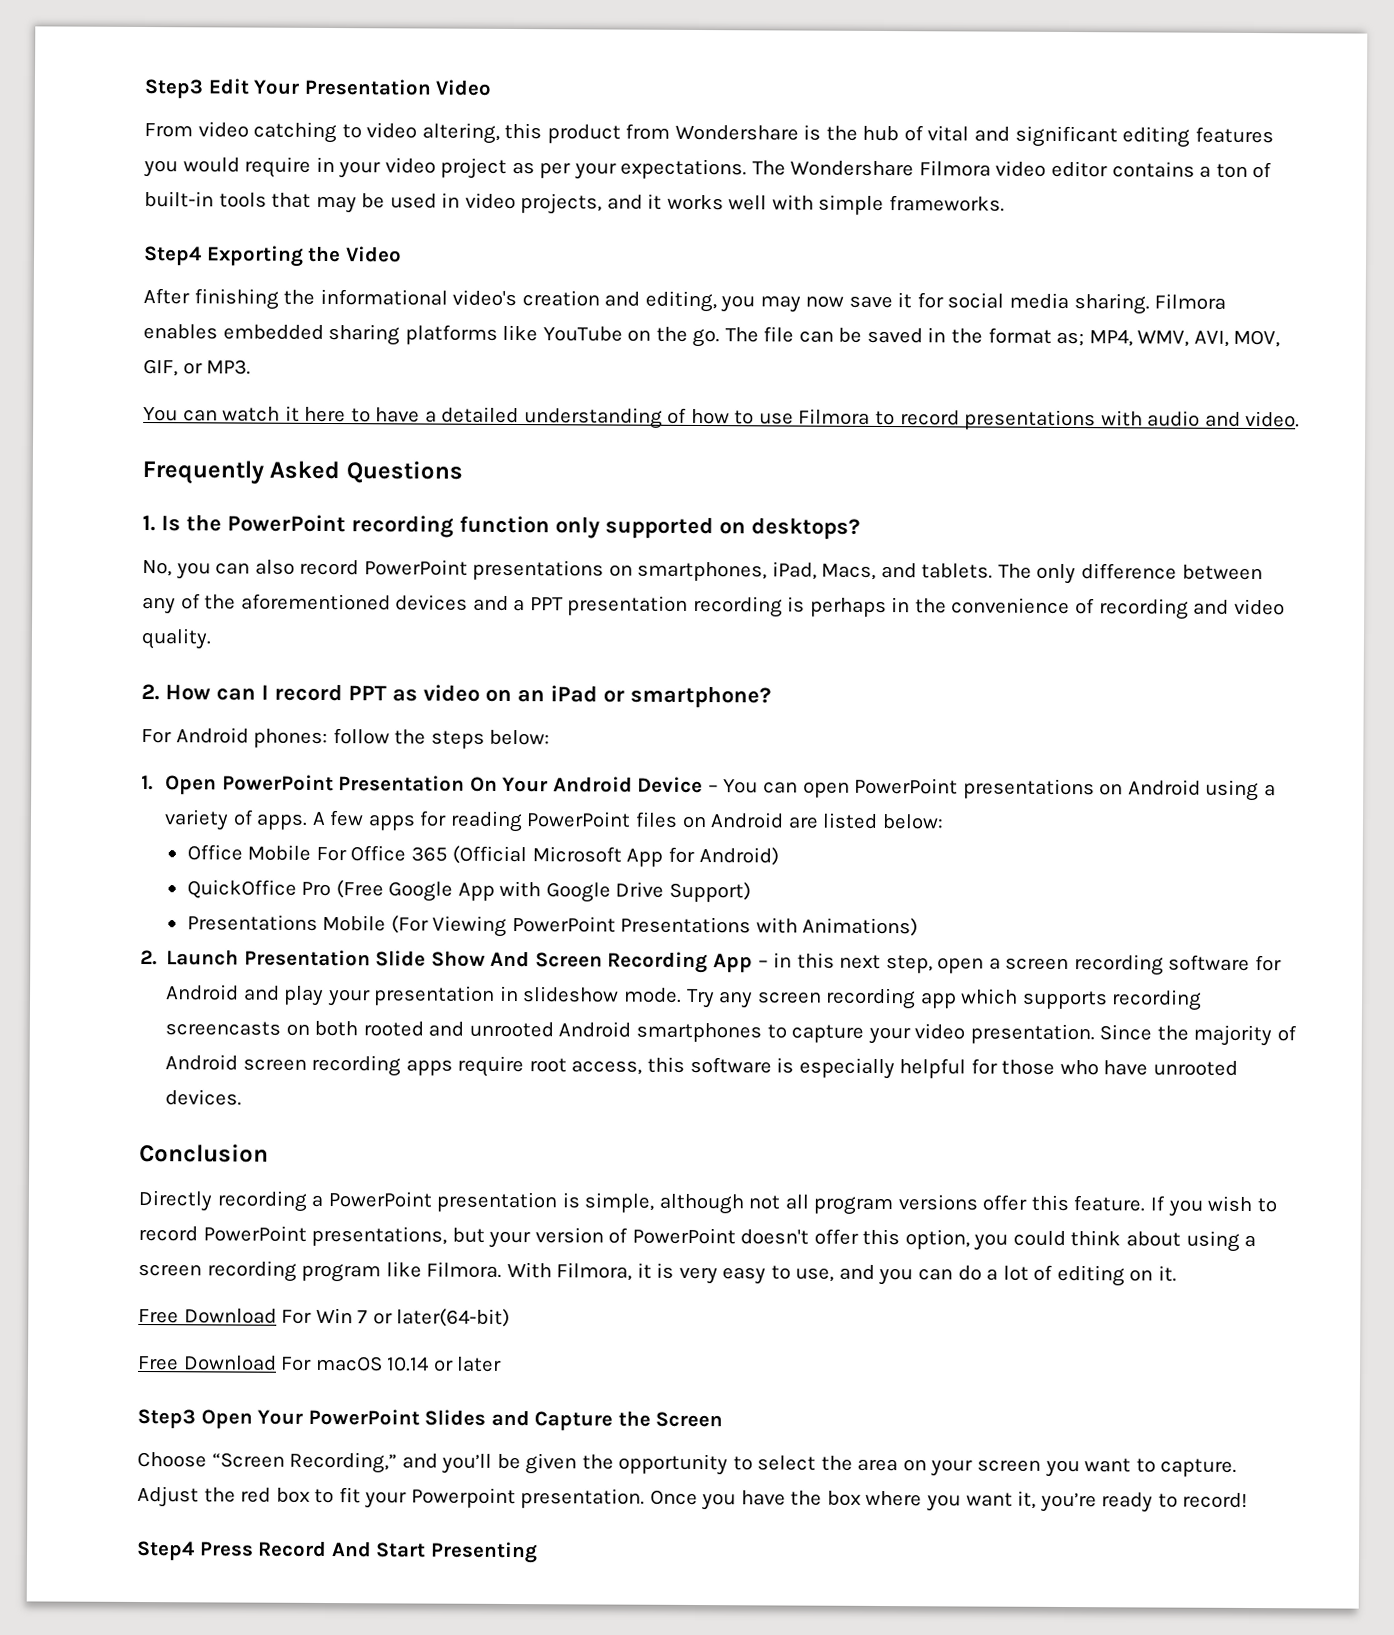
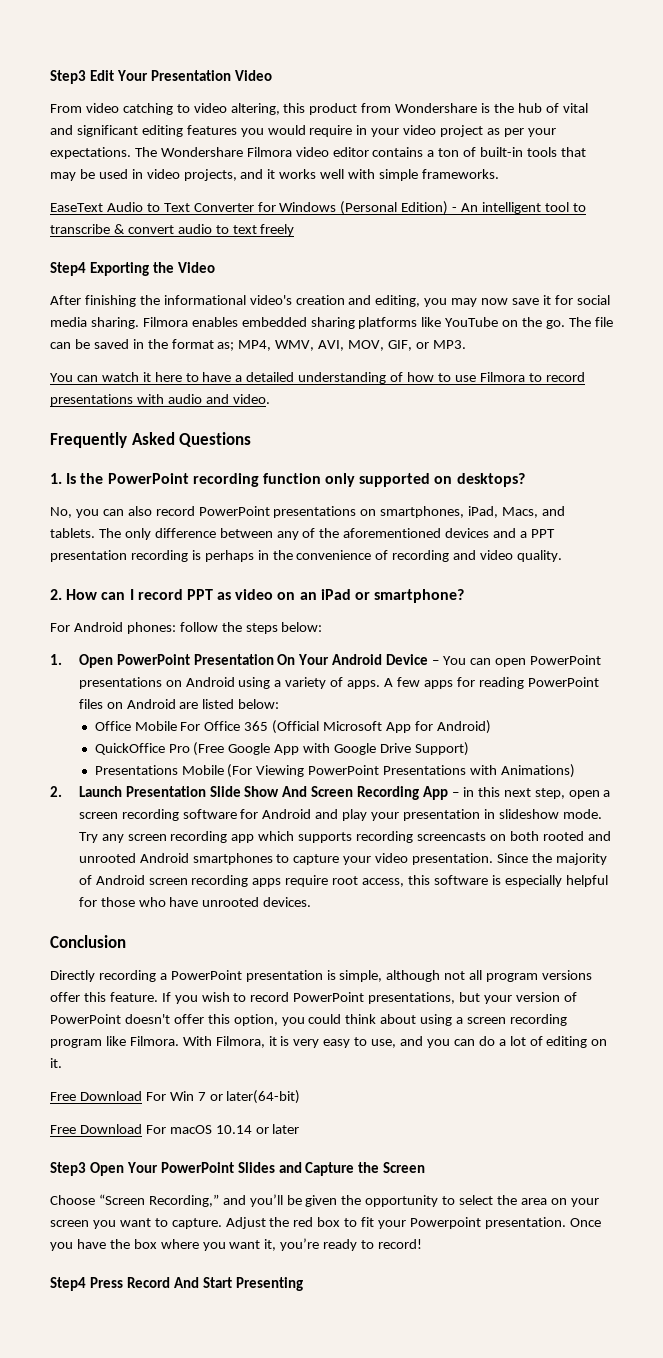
(1006, 203) none -> [50,201,586,215] [50,224,295,236] // EaseText Audio to Text Converter for Windows (Personal Edition) - An intelligent tool to transcribe & convert audio to text freely

